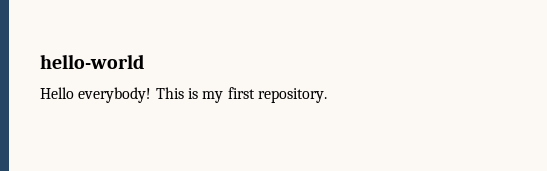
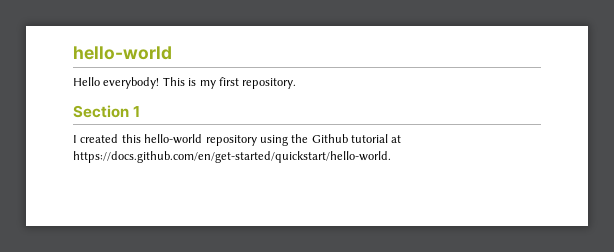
(327, 95) none -> [73,105,141,118] [73,134,402,146] [73,151,391,163] // Section 1 // I created this hello-world repository using the Github tutorial at https://docs.github.com/en/get-started/quickstart/hello-world.

